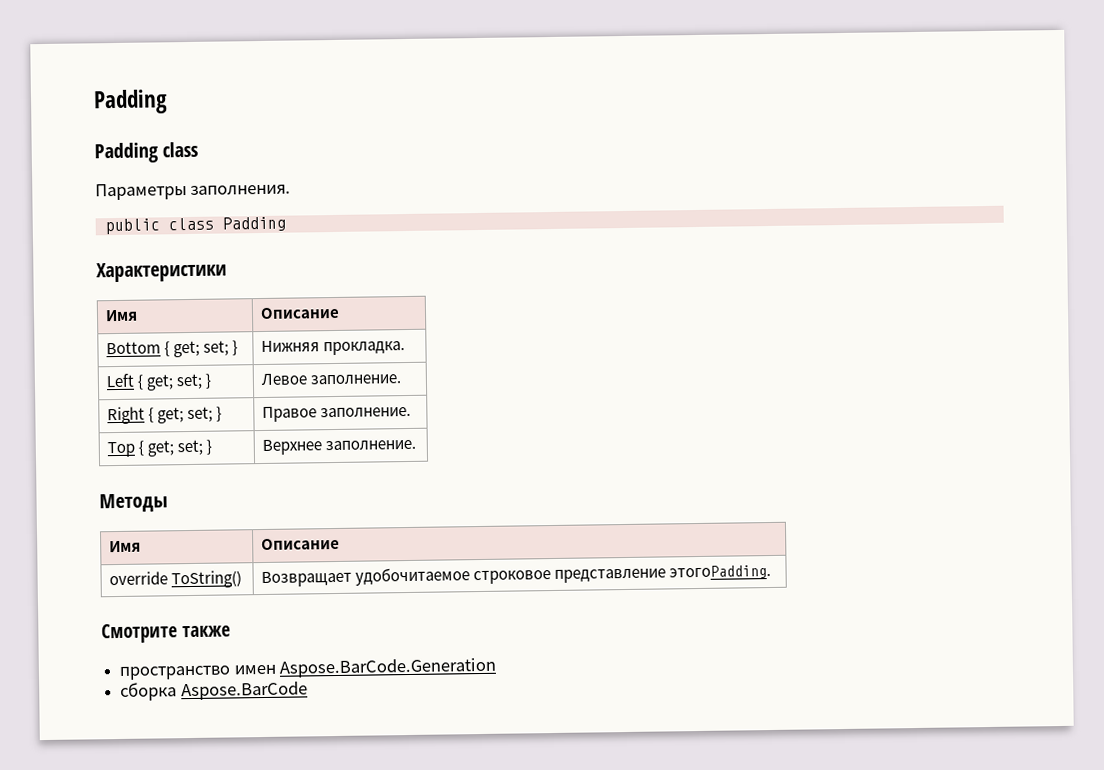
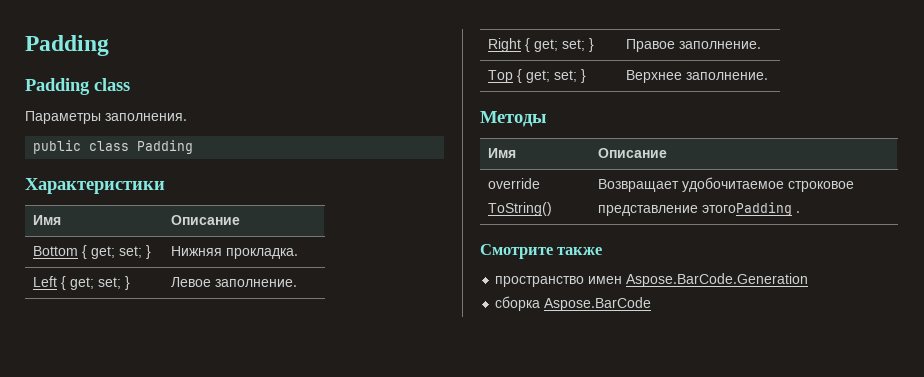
[669,564,772,580] этогоPadding. -> [702,202,801,216] этогоPadding .

